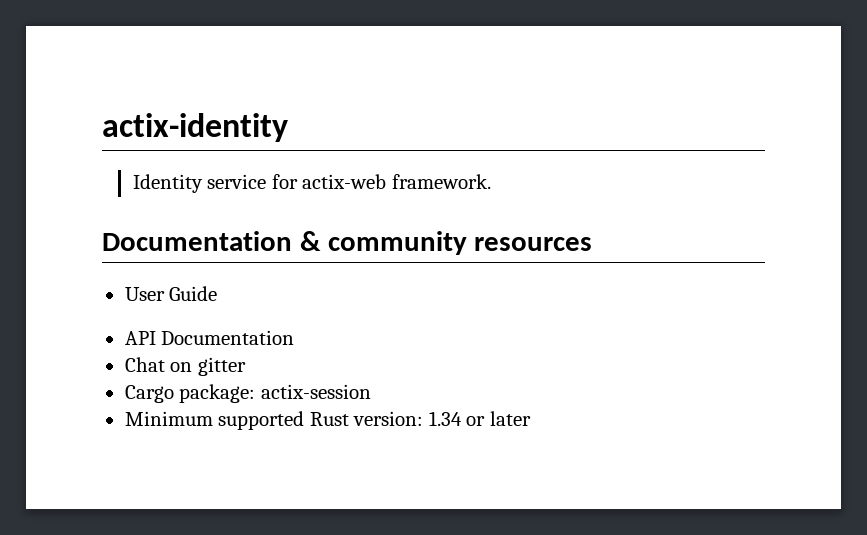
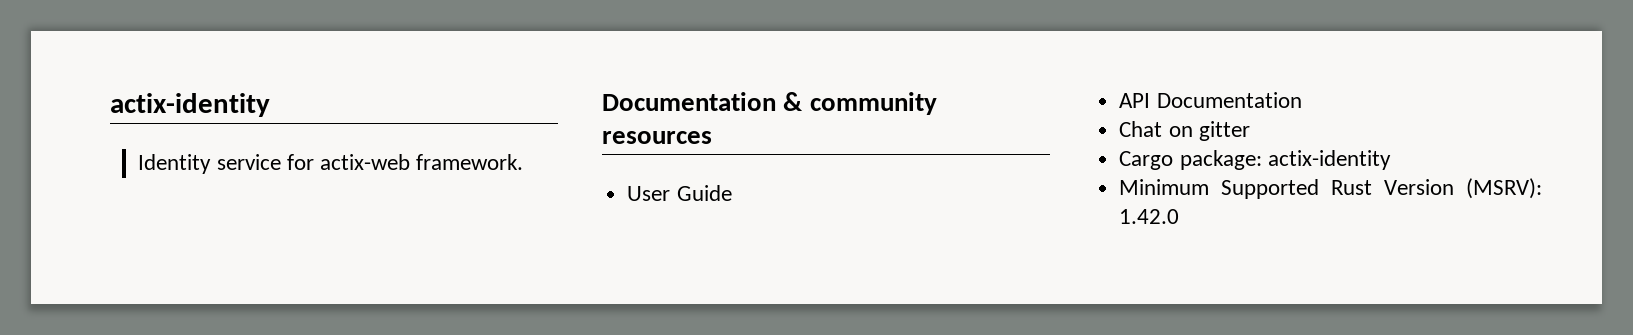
[260,384,371,399] actix-session -> [1267,150,1391,170] actix-identity
[218,411,531,430] supported Rust version: 1.34 or later -> [1221,178,1542,199] [1119,209,1180,224] Supported Rust Version (MSRV): 1.42.0

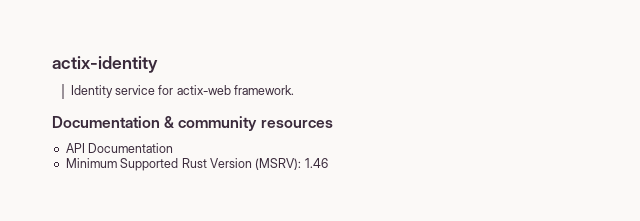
[627,185,732,201] // User Guide -> (333, 124) none
[1119,121,1250,141] [1119,150,1391,170] // Chat on gitter // Cargo package: actix-identity -> (174, 148) none
[1119,209,1180,224] 1.42.0 -> [304,158,328,168] 1.46

